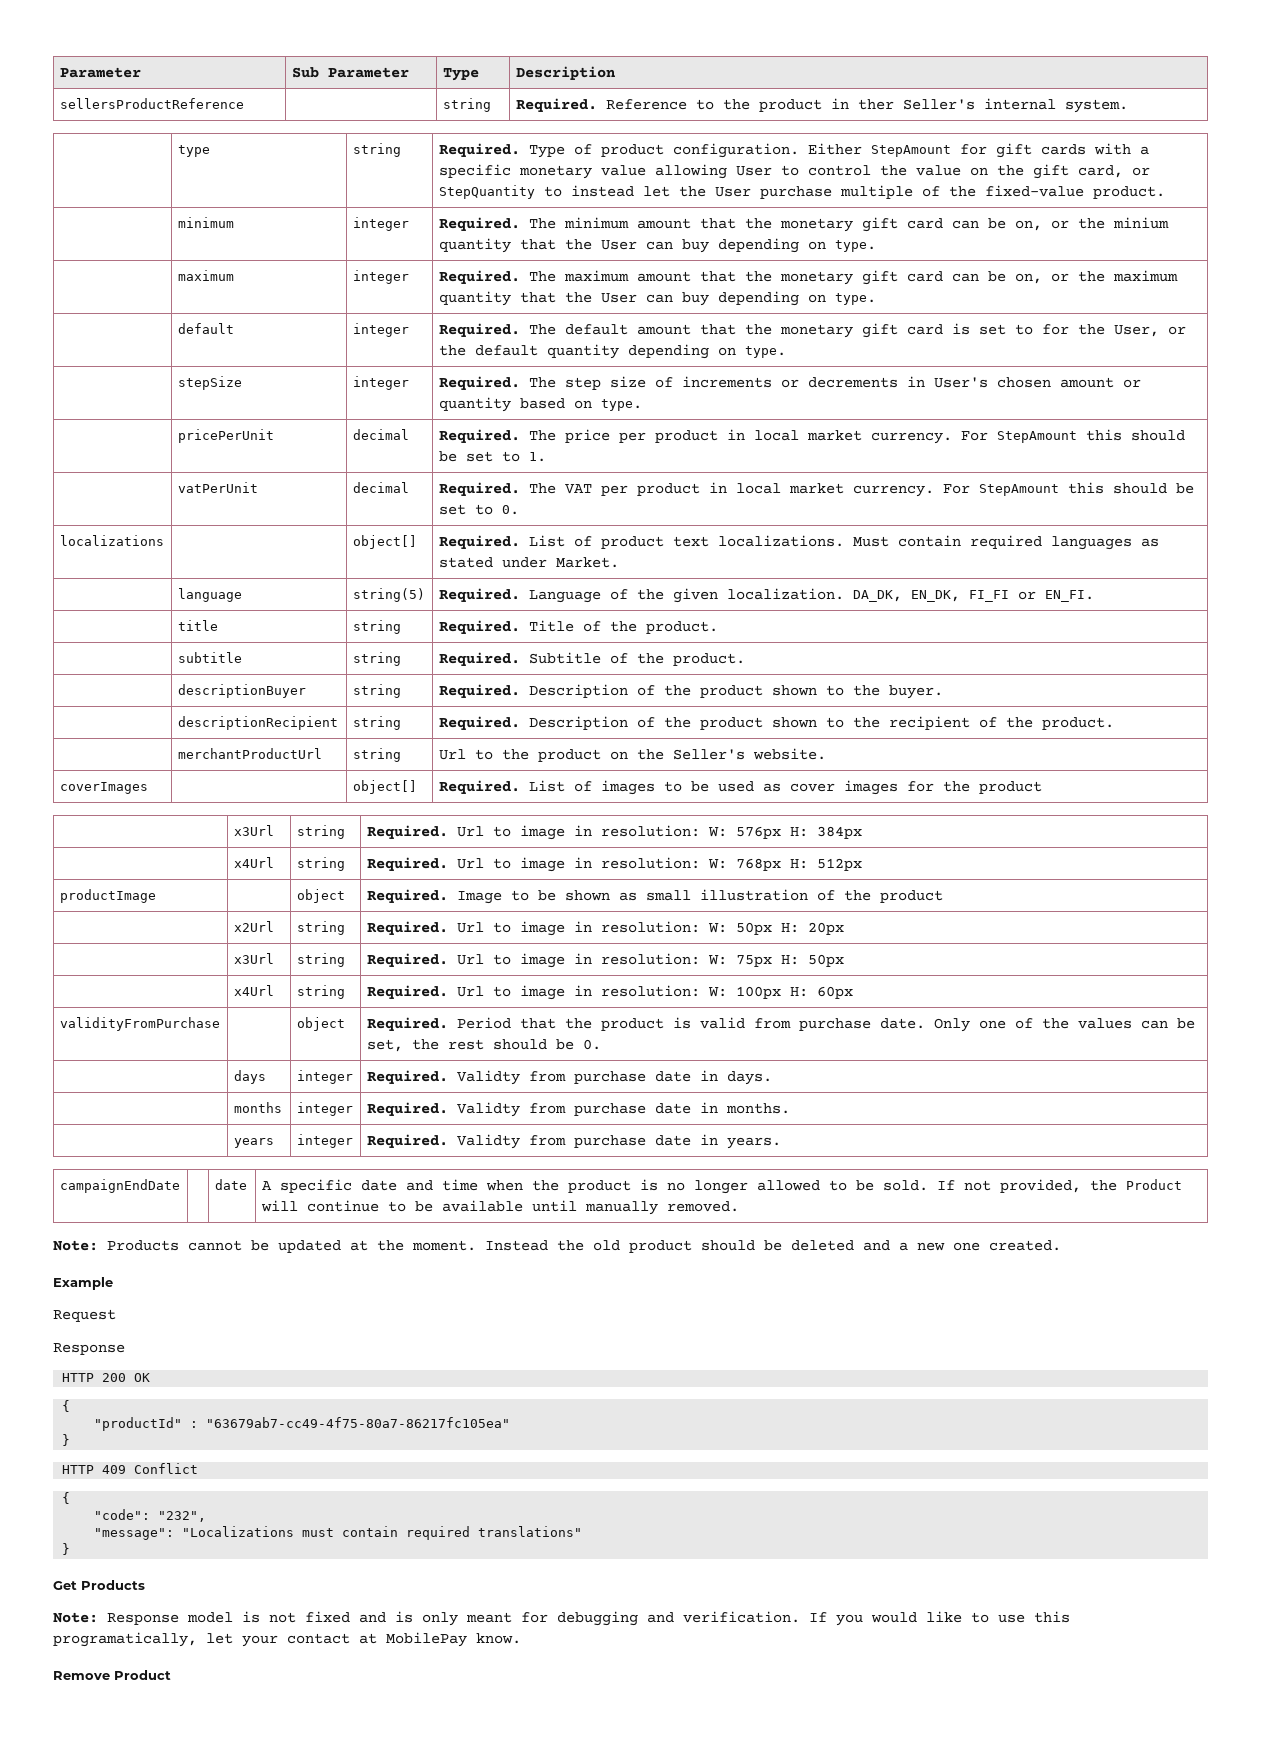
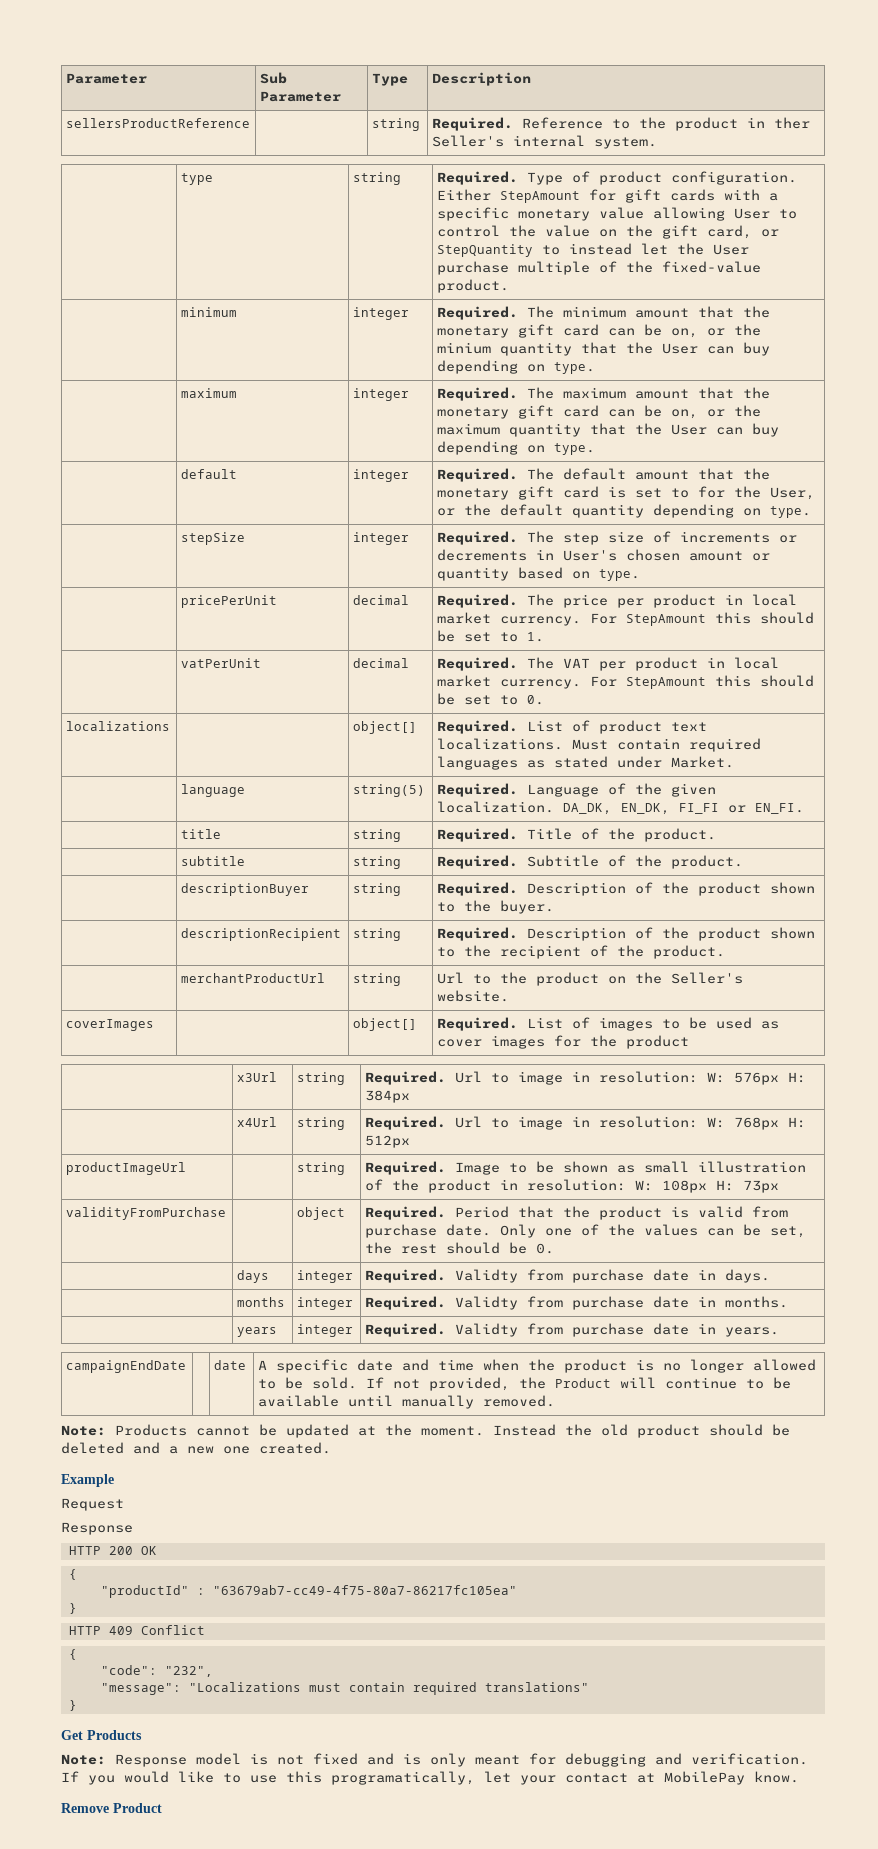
[59,889,156,903] [296,889,345,903] productImage | | object -> [66,1162,187,1175] [297,1162,346,1175] productImageUrl | | string
[233,921,274,932] [296,921,345,935] [366,921,844,936] [233,953,274,964] [296,953,345,967] [366,953,844,968] [233,985,274,996] [296,985,345,999] [366,985,853,1000] // | x2Url | string | Required. Url to image in resolution: W: 50px H: 20px // | x3Url | string | Required. Url to image in resolution: W: 75px H: 50px // | x4Url | string | Required. Url to image in resolution: W: 100px H: 60px -> [500,1179,780,1193] in resolution: W: 108px H: 73px

